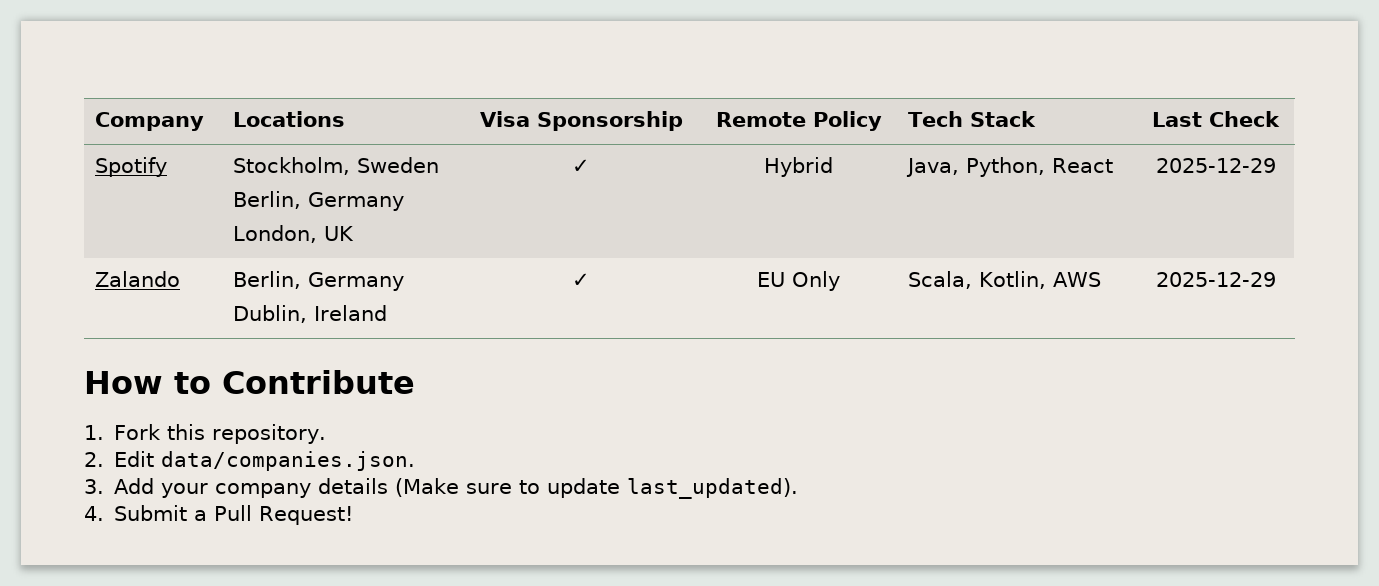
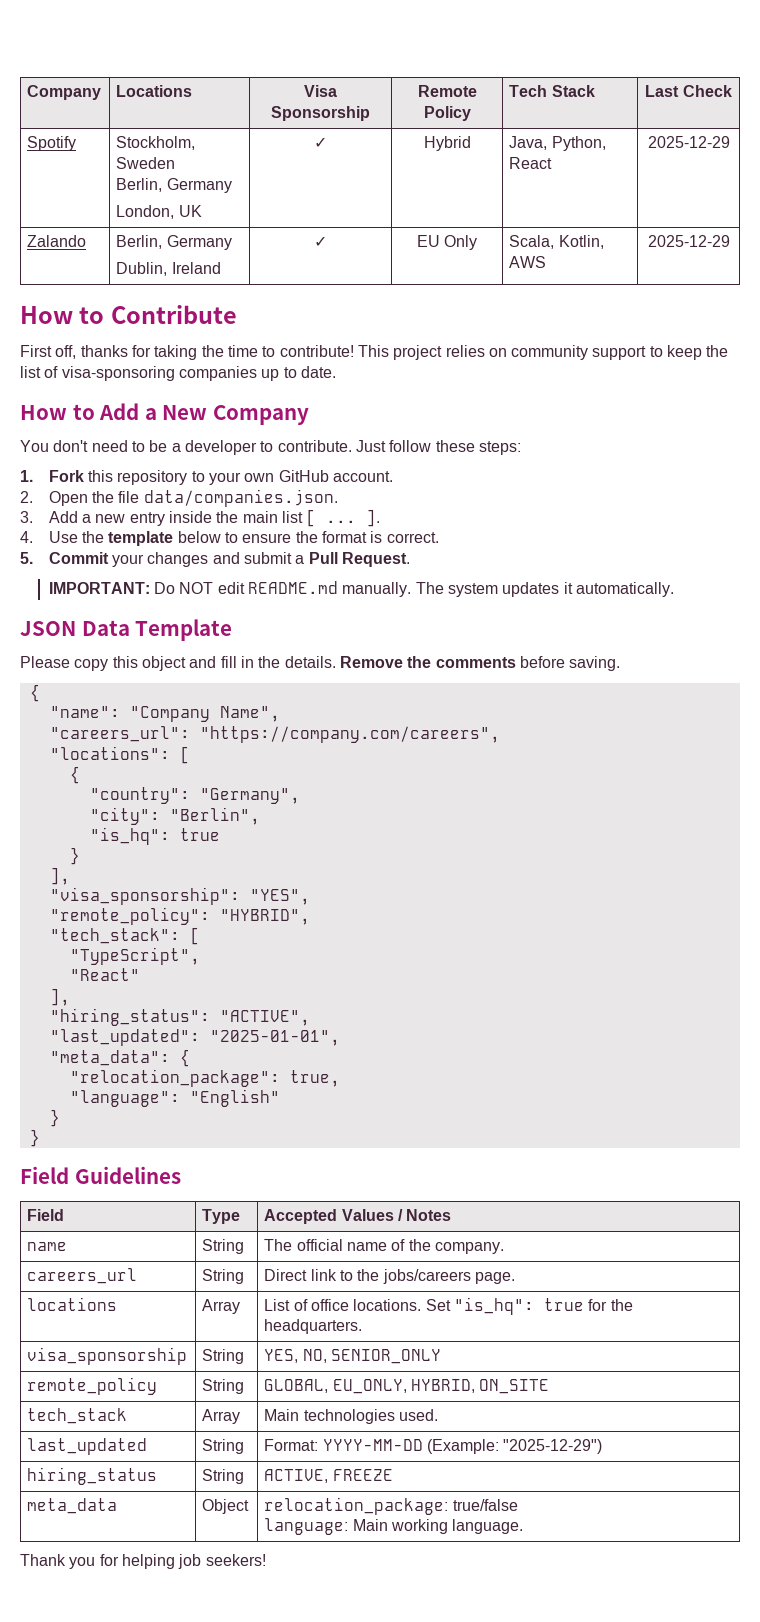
[84,424,327,444] [84,451,416,471] [84,478,799,499] [84,505,354,525] 1. Fork this repository. // 2. Edit data/companies.json. // 3. Add your company details (Make sure to update last_updated). // 4. Submit a Pull Request! -> [20,345,729,360] [20,366,336,381] [20,403,309,425] [20,440,521,455] [20,470,393,485] [20,489,338,507] [20,509,381,527] [20,531,439,546] [20,552,410,567] [48,581,674,597] [20,619,233,641] [20,656,621,671] [29,684,40,702] [49,706,280,722] [49,726,500,743] [49,746,190,764] [69,766,80,784] [89,787,300,804] [89,807,260,825] [89,827,220,845] [69,847,80,865] [49,867,70,885] [49,887,310,905] [49,907,310,925] [49,927,200,945] [69,947,200,965] [69,968,140,981] [49,988,70,1006] [49,1008,310,1026] [49,1029,340,1046] [49,1049,190,1067] [69,1069,340,1087] [69,1089,280,1107] [49,1109,60,1127] [29,1129,40,1147] [20,1166,181,1184] [27,1209,65,1221] [202,1209,241,1224] [264,1209,452,1224] [27,1242,68,1251] [202,1239,245,1254] [264,1239,504,1254] [27,1268,138,1284] [202,1269,245,1284] [264,1269,515,1284] [27,1297,118,1311] [202,1299,241,1314] [264,1297,633,1315] [264,1319,363,1334] [27,1347,188,1365] [202,1349,245,1364] [264,1349,441,1364] [27,1377,158,1395] [202,1379,245,1394] [264,1379,550,1394] [27,1408,128,1424] [202,1409,241,1424] [264,1409,438,1424] [27,1438,148,1455] [202,1439,245,1454] [264,1439,603,1454] [27,1467,158,1485] [202,1469,245,1484] [264,1469,393,1483] [27,1498,118,1514] [202,1499,250,1514] [264,1497,518,1515] [264,1518,524,1535] [20,1554,266,1569] First off, thanks for taking the time to contribute! This project relies on community support to keep the list of visa-sponsoring companies up to date. // How to Add a New Company // You don't need to be a developer to contribute. Just follow these steps: // 1. Fork this repository to your own GitHub account. // 2. Open the file data/companies.json. // 3. Add a new entry inside the main list [ ... ]. // 4. Use the template below to ensure the format is correct. // 5. Commit your changes and submit a Pull Request. // IMPORTANT: Do NOT edit README.md manually. The system updates it automatically. // JSON Data Template // Please copy this object and fill in the details. Remove the comments before saving. // { // "name": "Company Name", // "careers_url": "https://company.com/careers", // "locations": [ // { // "country": "Germany", // "city": "Berlin", // "is_hq": true // } // ], // "visa_sponsorship": "YES", // "remote_policy": "HYBRID", // "tech_stack": [ // "TypeScript", // "React" // ], // "hiring_status": "ACTIVE", // "last_updated": "2025-01-01", // "meta_data": { // "relocation_package": true, // "language": "English" // } // } // Field Guidelines // Field | Type | Accepted Values / Notes // name | String | The official name of the company. // careers_url | String | Direct link to the jobs/careers page. // locations | Array | List of office locations. Set "is_hq": true for the headquarters. // visa_sponsorship | String | YES, NO, SENIOR_ONLY // remote_policy | String | GLOBAL, EU_ONLY, HYBRID, ON_SITE // tech_stack | Array | Main technologies used. // last_updated | String | Format: YYYY-MM-DD (Example: "2025-12-29") // hiring_status | String | ACTIVE, FREEZE // meta_data | Object | relocation_package: true/false // language: Main working language. // Thank you for helping job seekers!

